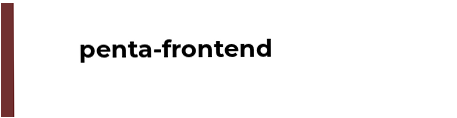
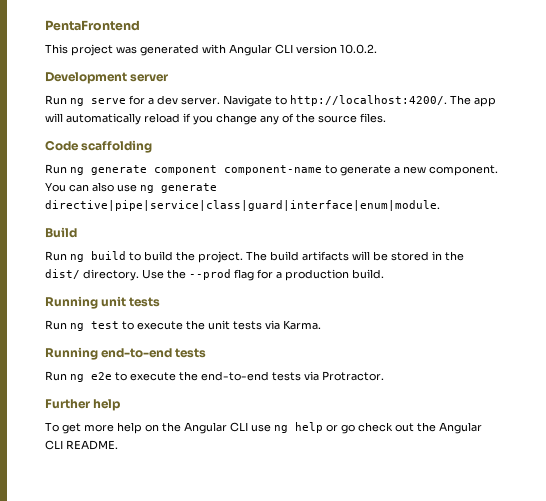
[78,38,274,63] penta-frontend -> [45,20,140,31] [45,44,377,56] [45,72,169,84] [45,95,496,107] [45,113,386,125] [45,140,153,153] [45,164,498,176] [45,182,217,193] [45,200,440,211] [45,227,77,238] [45,251,464,263] [45,269,384,281] [45,296,161,309] [45,320,321,331] [45,347,207,360] [45,371,384,382] [45,399,121,411] [45,422,482,434] [45,440,118,450] PentaFrontend // This project was generated with Angular CLI version 10.0.2. // Development server // Run ng serve for a dev server. Navigate to http://localhost:4200/. The app will automatically reload if you change any of the source files. // Code scaffolding // Run ng generate component component-name to generate a new component. You can also use ng generate directive|pipe|service|class|guard|interface|enum|module. // Build // Run ng build to build the project. The build artifacts will be stored in the dist/ directory. Use the --prod flag for a production build. // Running unit tests // Run ng test to execute the unit tests via Karma. // Running end-to-end tests // Run ng e2e to execute the end-to-end tests via Protractor. // Further help // To get more help on the Angular CLI use ng help or go check out the Angular CLI README.

